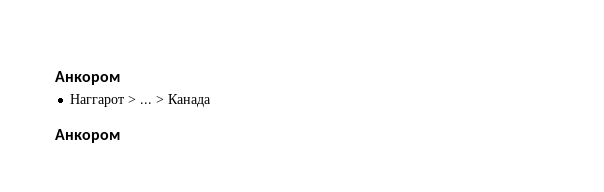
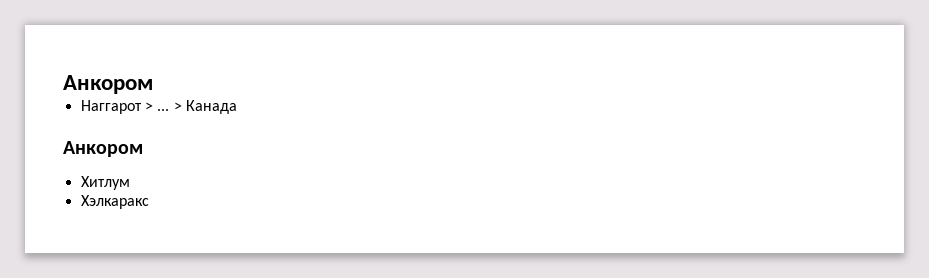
(120, 136) none -> [80,176,130,190] [80,195,149,209] // Хитлум // Хэлкаракс

